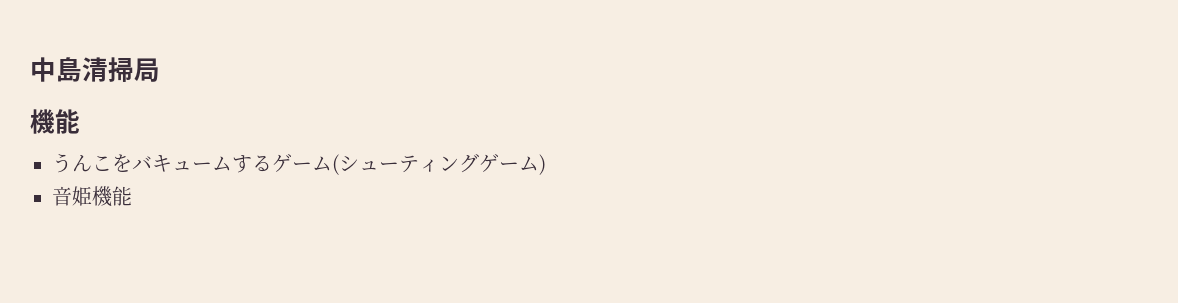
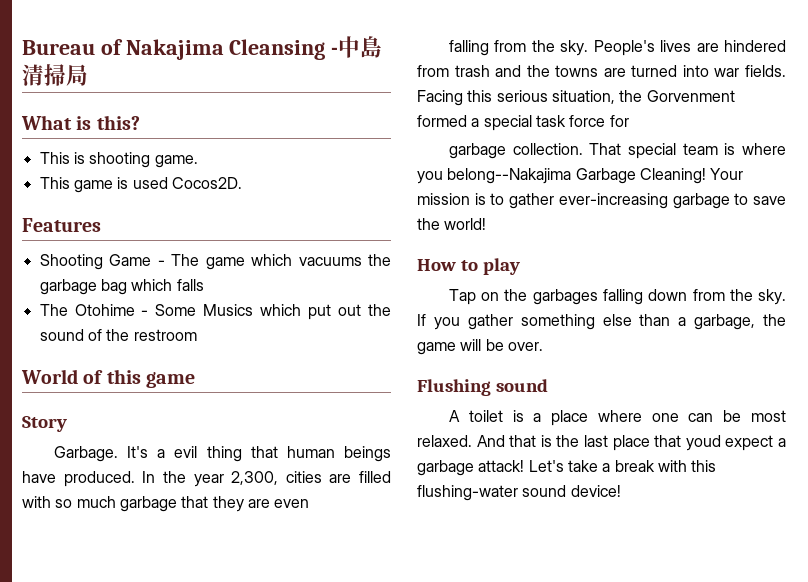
[30,57,160,82] [30,109,80,134] [52,153,546,175] [52,186,132,207] 中島清掃局 // 機能 // うんこをバキュームするゲーム(シューティングゲーム) // 音姫機能 -> [22,36,383,60] [22,64,88,86] [21,115,140,130] [39,152,198,168] [39,177,242,193] [22,218,101,232] [39,254,391,270] [39,279,204,295] [39,304,392,320] [39,329,197,341] [21,369,196,388] [22,416,67,432] [53,446,391,462] [22,471,391,487] [22,496,310,512] [448,40,786,56] [417,65,786,77] [417,90,735,106] [417,115,629,131] [448,143,786,159] [417,168,744,184] [417,193,786,209] [417,218,487,230] [417,258,520,275] [448,289,786,305] [417,314,786,330] [417,339,543,355] [417,379,548,396] [448,410,786,426] [417,435,786,451] [417,460,717,476] [417,485,621,501] Bureau of Nakajima Cleansing -中島清掃局 // What is this? // This is shooting game. // This game is used Cocos2D. // Features // Shooting Game - The game which vacuums the garbage bag which falls // The Otohime - Some Musics which put out the sound of the restroom // World of this game // Story // Garbage. It's a evil thing that human beings have produced. In the year 2,300, cities are filled with so much garbage that they are even // falling from the sky. People's lives are hindered from trash and the towns are turned into war fields. Facing this serious situation, the Gorvenment formed a special task force for // garbage collection. That special team is where you belong--Nakajima Garbage Cleaning! Your mission is to gather ever-increasing garbage to save the world! // How to play // Tap on the garbages falling down from the sky. If you gather something else than a garbage, the game will be over. // Flushing sound // A toilet is a place where one can be most relaxed. And that is the last place that youd expect a garbage attack! Let's take a break with this flushing-water sound device!

